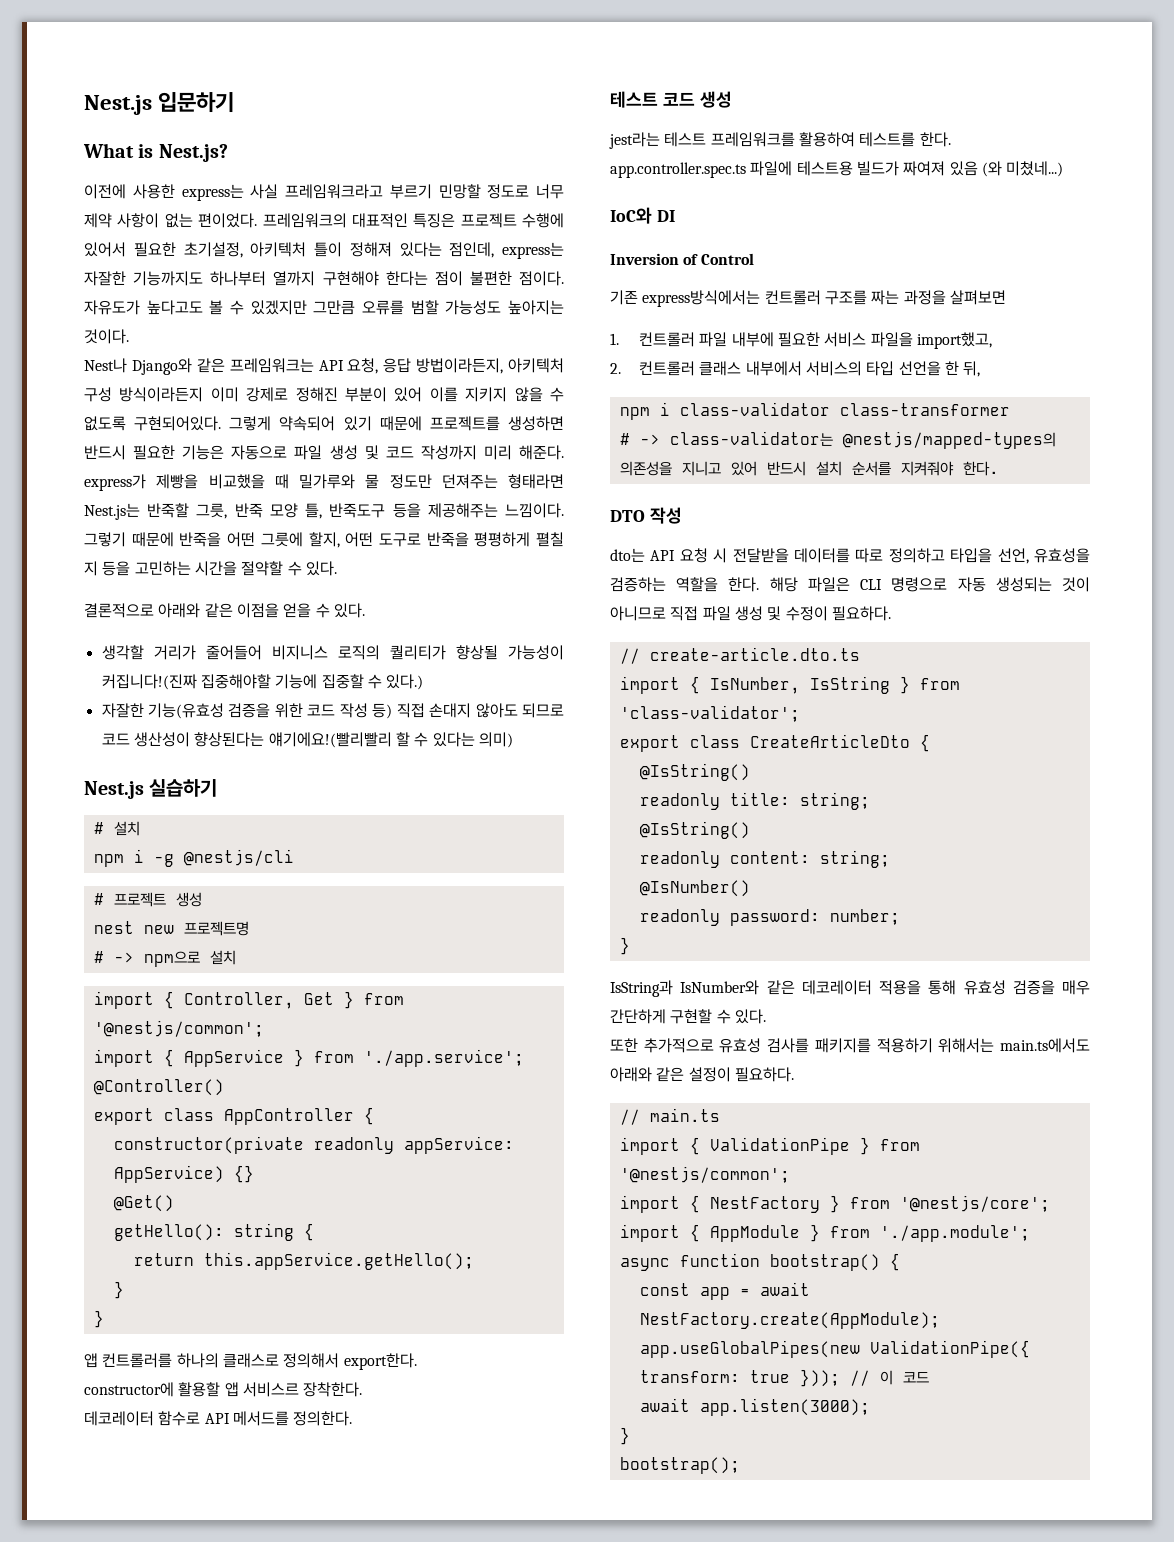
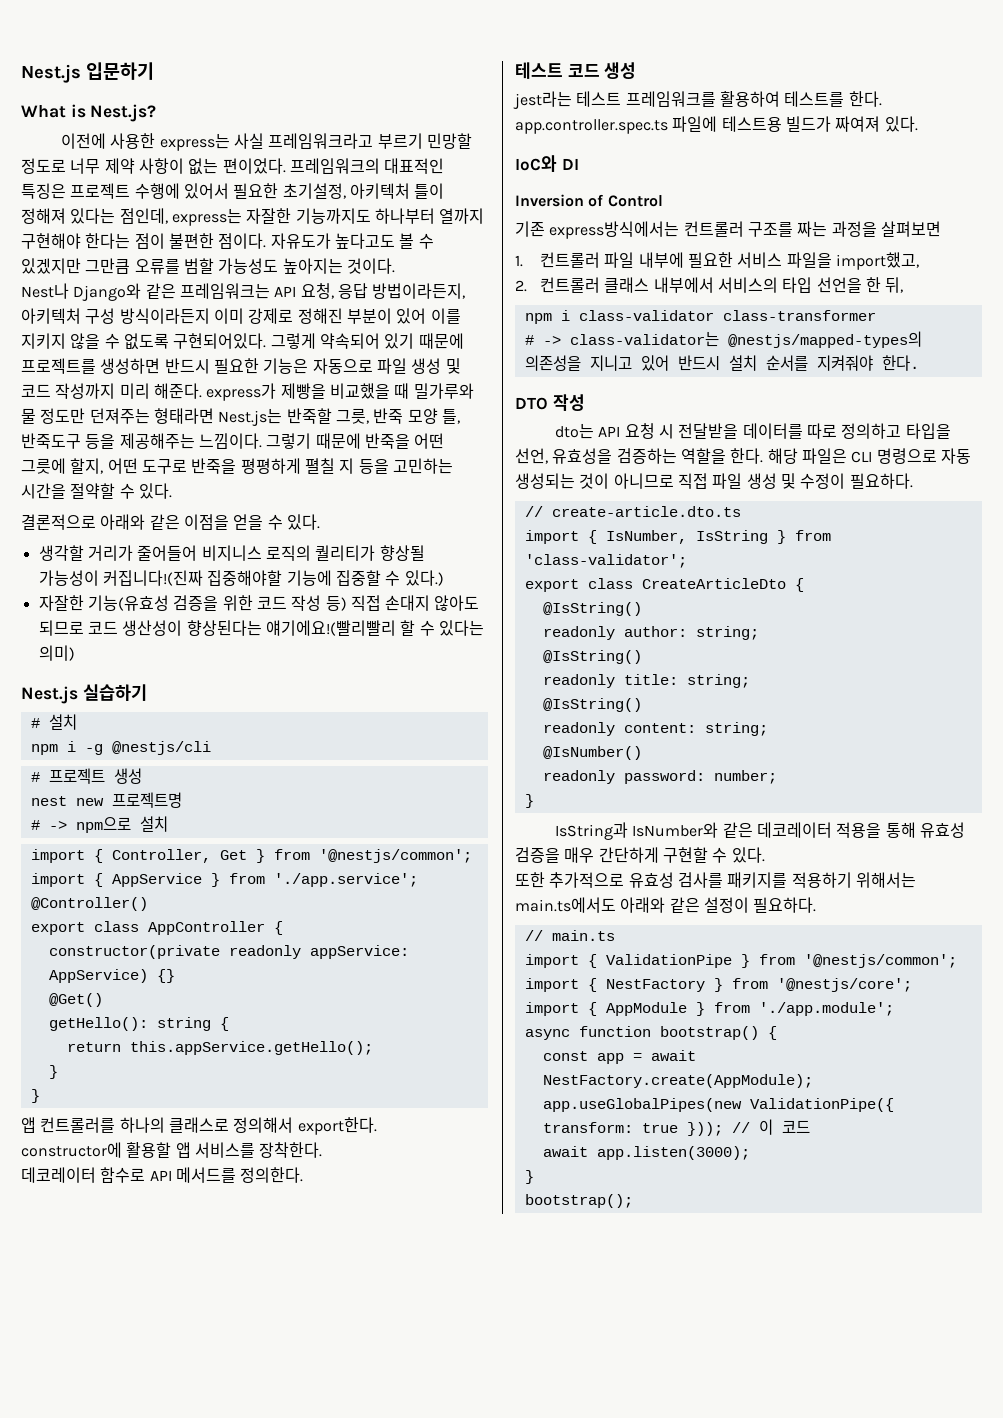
[242,1382,299,1397] 서비스르 -> [194,1142,255,1158] 서비스를
[949,161,1064,177] 있음 (와 미쳤네...) -> [884,116,918,132] 있다.
(750, 772) none -> [542,626,759,640] [542,650,642,664] // readonly author: string; // @IsString()

